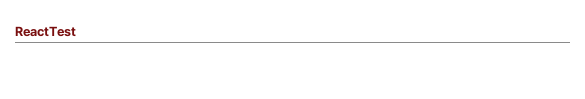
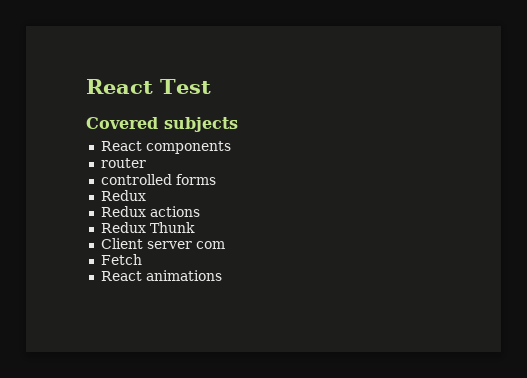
[15,26,76,37] ReactTest -> [86,79,211,94] [86,117,238,132] [100,141,231,154] [100,158,146,168] [100,174,216,185] [100,190,146,201] [100,206,200,217] [100,222,195,233] [100,238,225,249] [100,254,142,265] [100,270,222,281] React Test // Covered subjects // React components // router // controlled forms // Redux // Redux actions // Redux Thunk // Client server com // Fetch // React animations

